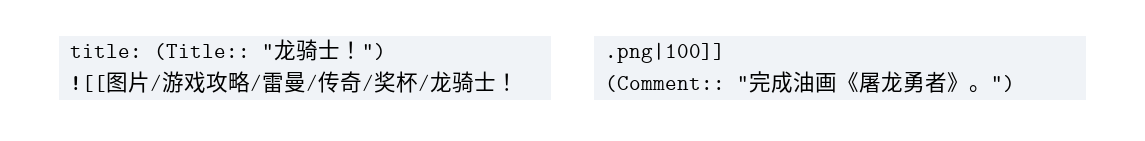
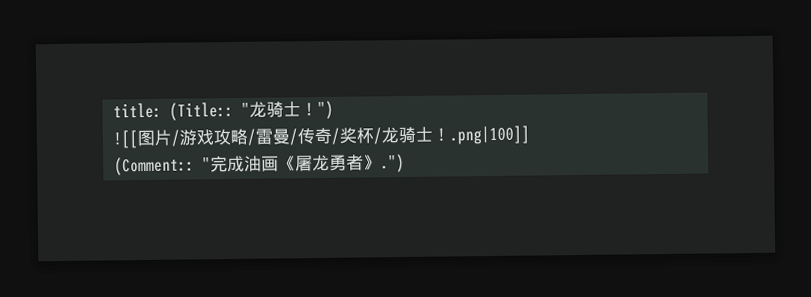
[968,75,1015,93] 。") -> [380,154,406,173] .")

